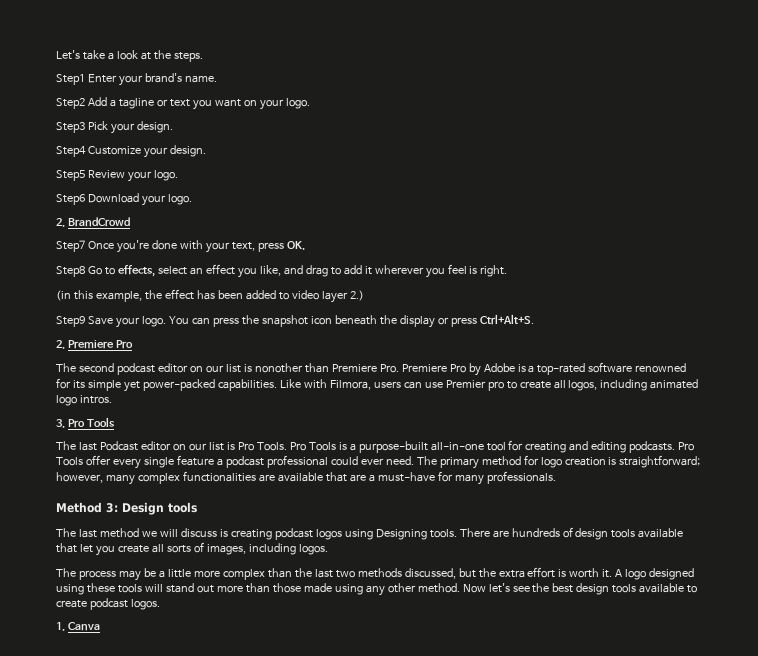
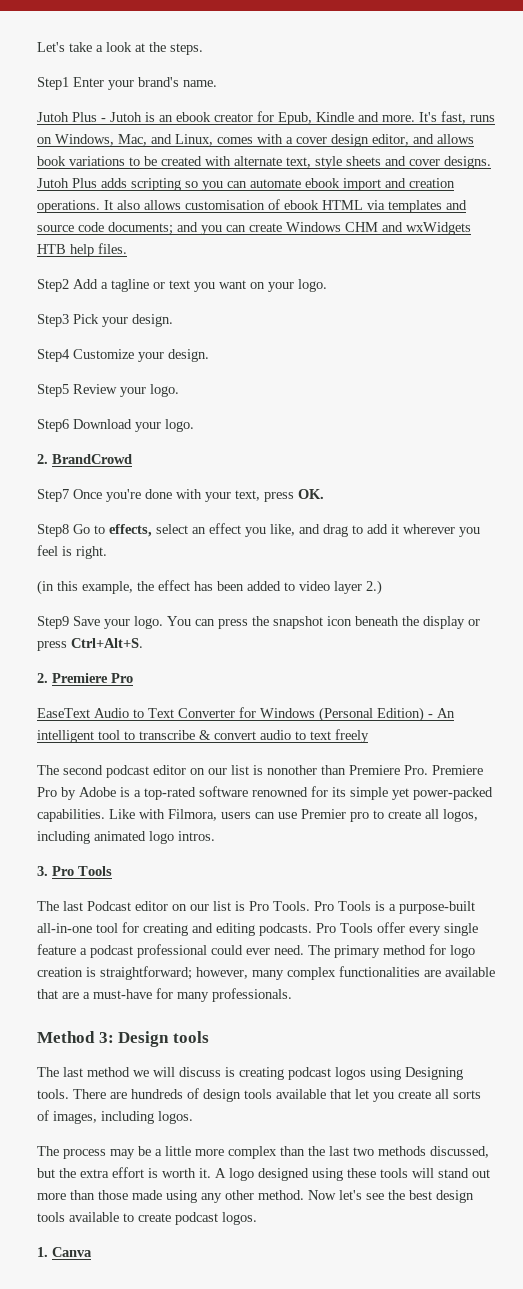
(217, 79) none -> [37,111,495,125] [37,134,474,147] [37,156,491,169] [37,178,455,191] [37,199,467,213] [37,222,471,235] [37,243,127,257] // Jutoh Plus - Jutoh is an ebook creator for Epub, Kindle and more. It's fast, runs on Windows, Mac, and Linux, comes with a cover design editor, and allows book variations to be created with alternate text, style sheets and cover designs. Jutoh Plus adds scripting so you can automate ebook import and creation operations. It also allows customisation of ebook HTML via templates and source code documents; and you can create Windows CHM and wxWidgets HTB help files.
(133, 344) none -> [37,707,455,722] [37,729,369,743] // EaseText Audio to Text Converter for Windows (Personal Edition) - An intelligent tool to transcribe & convert audio to text freely

